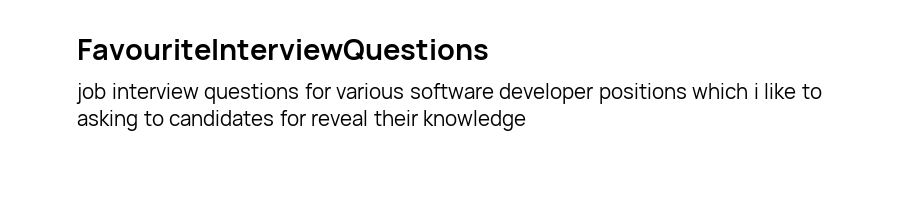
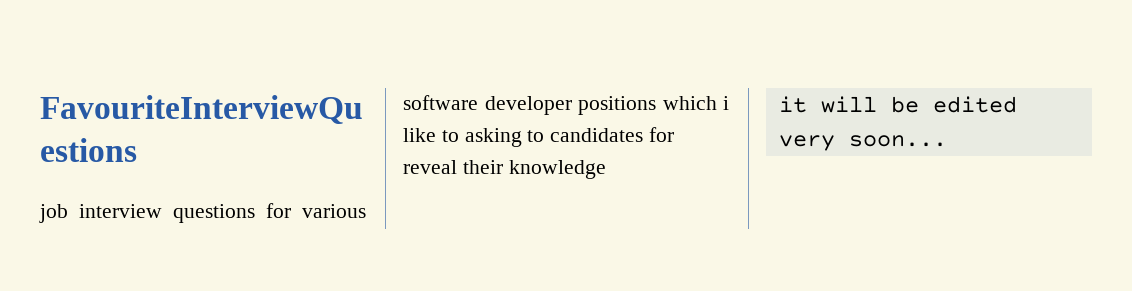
(527, 120) none -> [778,96,1017,113] [778,135,947,151] // it will be edited very soon...

